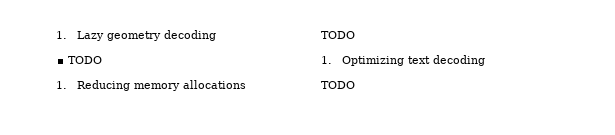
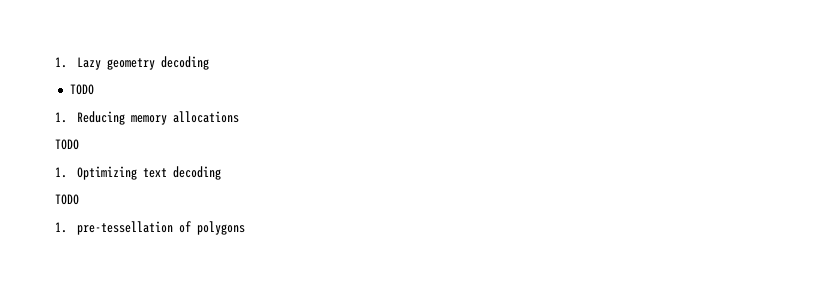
(355, 85) none -> [55,221,246,235] // 1. pre-tessellation of polygons

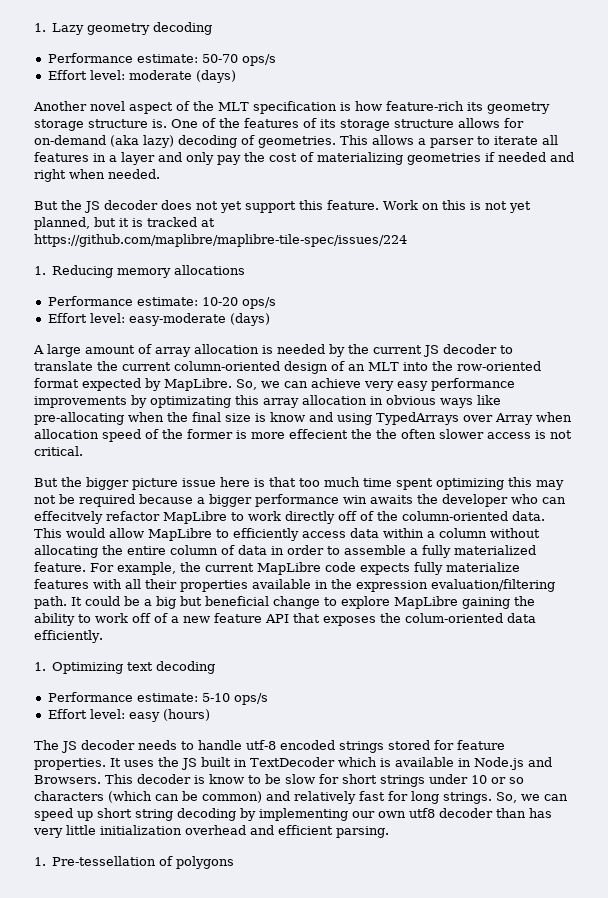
[69,84,94,95] [55,111,240,125] [55,139,79,150] [55,166,222,180] [55,194,79,205] [55,221,174,235] TODO // 1. Reducing memory allocations // TODO // 1. Optimizing text decoding // TODO // 1. pre-tessellation -> [47,53,276,66] [47,70,236,83] [33,101,550,114] [34,118,524,131] [34,135,558,148] [34,152,574,165] [34,169,160,182] [34,200,531,213] [34,217,215,230] [34,234,407,247] [34,265,246,278] [47,296,276,309] [47,313,270,326] [33,344,513,357] [34,361,541,374] [34,378,515,391] [34,395,501,408] [34,412,572,425] [34,429,572,442] [34,446,83,456] [34,477,564,490] [34,494,566,507] [34,511,545,524] [34,528,540,541] [34,545,536,558] [34,562,520,575] [34,579,555,592] [34,596,535,609] [34,613,536,626] [34,630,103,643] [34,661,216,674] [47,692,268,705] [47,709,210,722] [34,740,505,753] [34,757,552,770] [34,774,524,787] [34,791,568,804] [34,808,552,821] [33,825,389,838] [34,856,157,866] Performance estimate: 50-70 ops/s // Effort level: moderate (days) // Another novel aspect of the MLT specification is how feature-rich its geometry storage structure is. One of the features of its storage structure allows for on-demand (aka lazy) decoding of geometries. This allows a parser to iterate all features in a layer and only pay the cost of materializing geometries if needed and right when needed. // But the JS decoder does not yet support this feature. Work on this is not yet planned, but it is tracked at https://github.com/maplibre/maplibre-tile-spec/issues/224 // 1. Reducing memory allocations // Performance estimate: 10-20 ops/s // Effort level: easy-moderate (days) // A large amount of array allocation is needed by the current JS decoder to translate the current column-oriented design of an MLT into the row-oriented format expected by MapLibre. So, we can achieve very easy performance improvements by optimizating this array allocation in obvious ways like pre-allocating when the final size is know and using TypedArrays over Array when allocation speed of the former is more effecient the the often slower access is not critical. // But the bigger picture issue here is that too much time spent optimizing this may not be required because a bigger performance win awaits the developer who can effecitvely refactor MapLibre to work directly off of the column-oriented data. This would allow MapLibre to efficiently access data within a column without allocating the entire column of data in order to assemble a fully materialized feature. For example, the current MapLibre code expects fully materialize features with all their properties available in the expression evaluation/filtering path. It could be a big but beneficial change to explore MapLibre gaining the ability to work off of a new feature API that exposes the colum-oriented data efficiently. // 1. Optimizing text decoding // Performance estimate: 5-10 ops/s // Effort level: easy (hours) // The JS decoder needs to handle utf-8 encoded strings stored for feature properties. It uses the JS built in TextDecoder which is available in Node.js and Browsers. This decoder is know to be slow for short strings under 10 or so characters (which can be common) and relatively fast for long strings. So, we can speed up short string decoding by implementing our own utf8 decoder than has very little initialization overhead and efficient parsing. // 1. Pre-tessellation

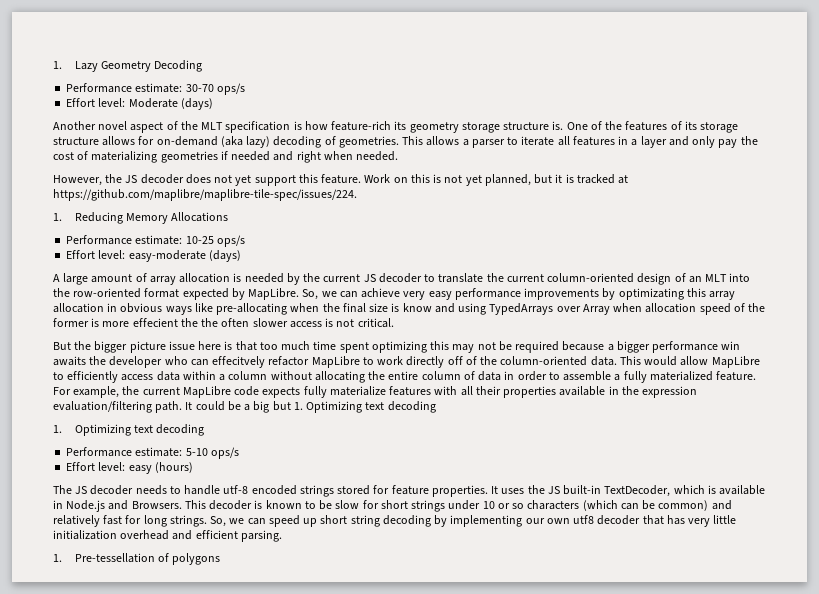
[87,22,213,35] [47,53,276,66] [47,70,192,80] geometry decoding // Performance estimate: 50-70 ops/s // Effort level: moderate -> [100,60,203,72] [66,83,245,95] [66,98,178,108] Geometry Decoding // Performance estimate: 30-70 ops/s // Effort level: Moderate
[34,201,58,210] But -> [53,175,102,186] However,
[34,234,407,247] https://github.com/maplibre/maplibre-tile-spec/issues/224 -> [53,189,357,201] https://github.com/maplibre/maplibre-tile-spec/issues/224.
[117,265,246,278] [47,296,238,306] memory allocations // Performance estimate: 10-20 -> [125,212,229,224] [66,235,214,245] Memory Allocations // Performance estimate: 10-25
[205,596,535,609] [34,613,536,626] [34,630,103,643] beneficial change to explore MapLibre gaining the ability to work off of a new feature API that exposes the colum-oriented data efficiently. -> [293,401,436,413] 1. Optimizing text decoding
[201,757,335,767] built in TextDecoder -> [563,485,671,497] built-in TextDecoder,
[209,774,244,784] know -> [265,500,302,509] known
[496,808,526,818] than -> [642,515,664,525] that

